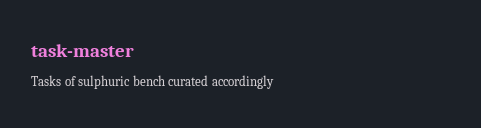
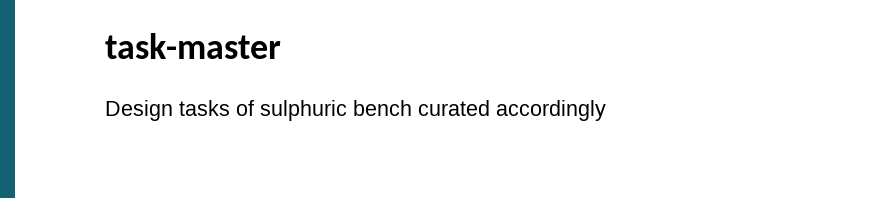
[31,75,61,86] Tasks -> [105,100,230,121] Design tasks

